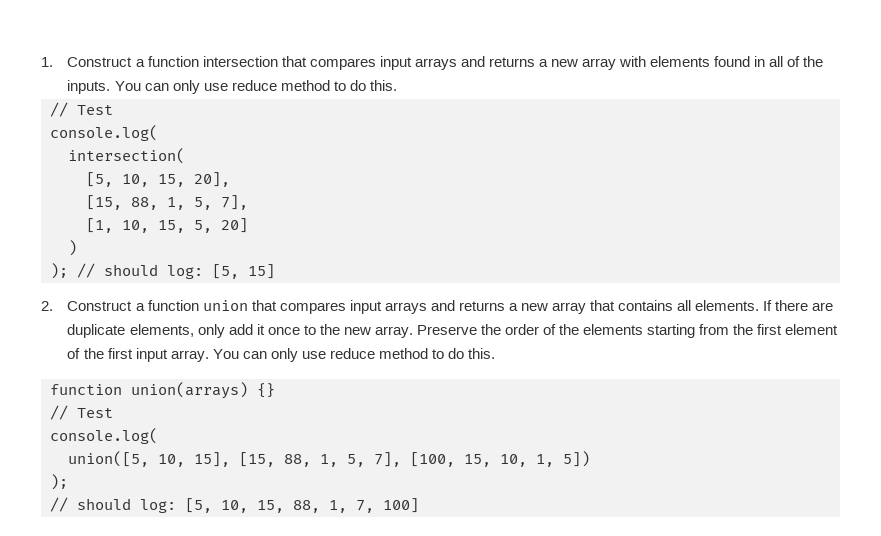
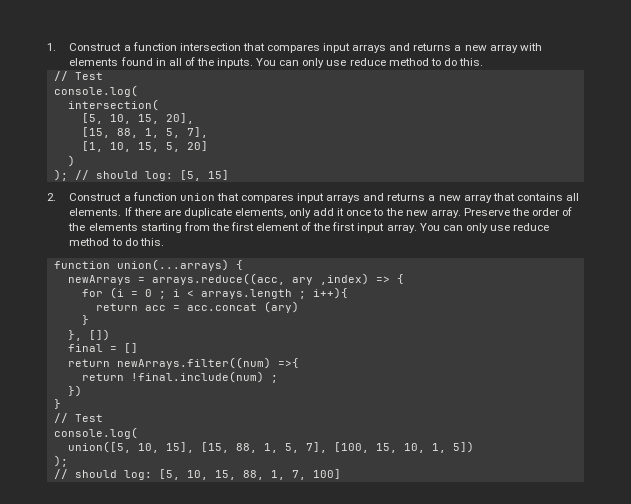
[131,382,275,399] union(arrays) {} -> [116,259,243,271] [67,273,404,285] [81,287,348,299] [95,301,299,313] [81,315,89,325] [67,329,110,341] [67,343,138,353] [67,357,299,369] [81,371,278,383] [67,385,82,397] [53,399,61,409] union(...arrays) { // newArrays = arrays.reduce((acc, ary ,index) => { // for (i = 0 ; i < arrays.length ; i++){ // return acc = acc.concat (ary) // } // }, []) // final = [] // return newArrays.filter((num) =>{ // return !final.include(num) ; // }) // }

